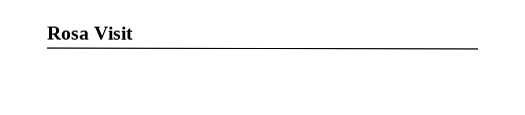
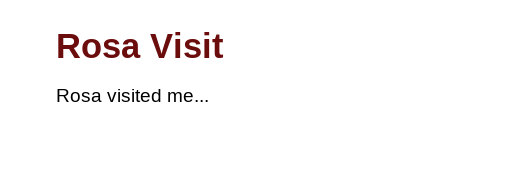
(135, 33) none -> [56,89,210,102] // Rosa visited me...

